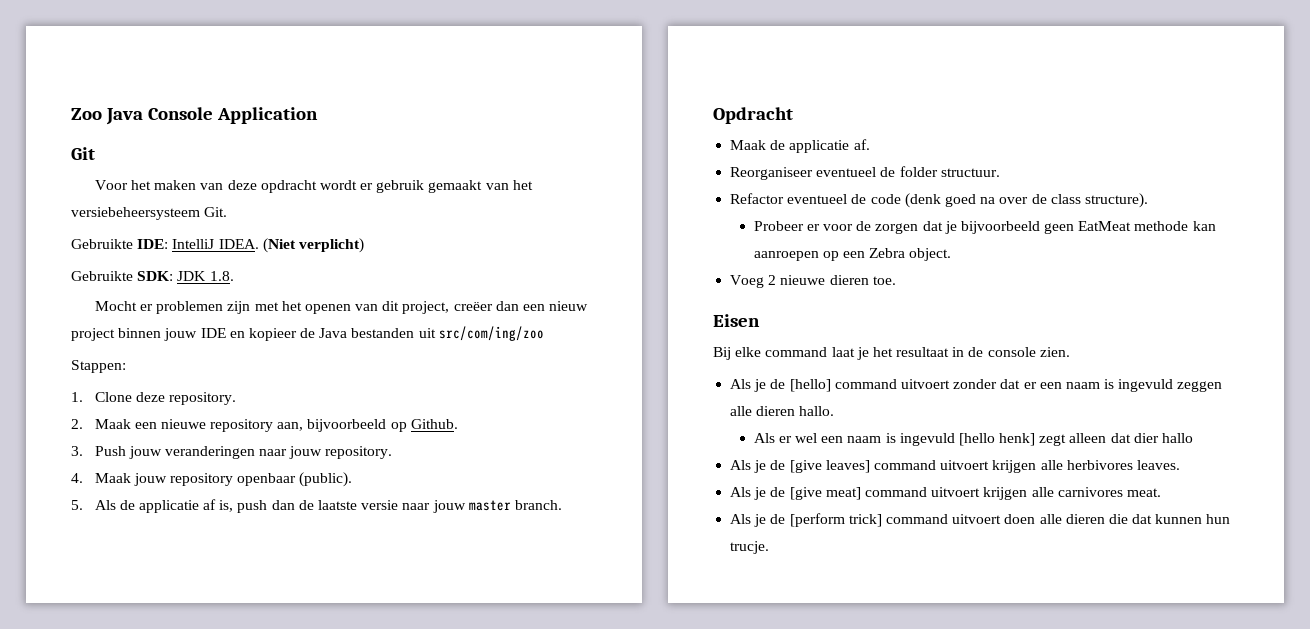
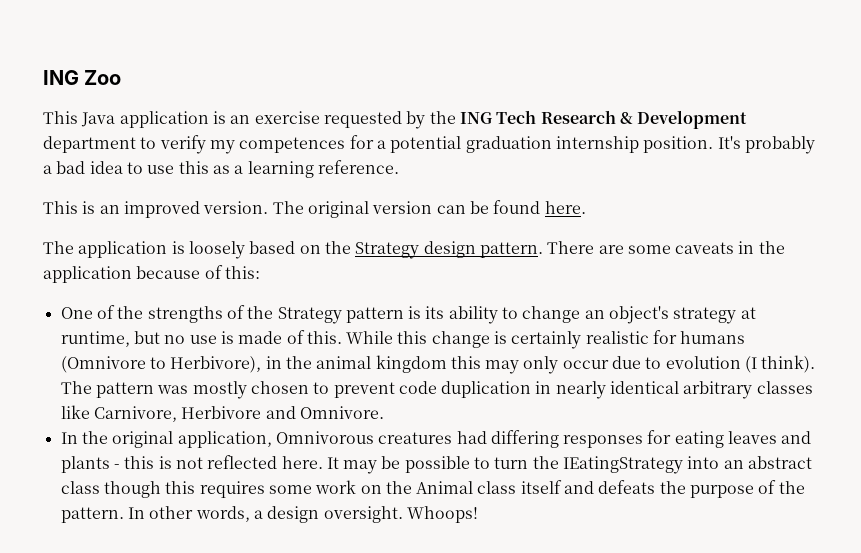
(71, 114) none -> [43,70,79,85] ING
[105,107,318,125] [71,147,95,160] [94,180,533,193] [71,207,228,220] [71,238,364,253] [71,271,234,281] [94,301,589,314] [71,326,544,341] [71,360,126,373] [71,392,236,405] [71,419,458,432] [71,446,393,459] [71,472,353,487] [71,499,562,513] [713,107,793,124] [730,139,870,153] [730,166,1000,180] [730,193,1148,208] [753,221,1216,234] [753,248,952,261] [730,275,896,288] [713,314,760,327] [713,347,1070,360] [730,379,1223,392] [730,406,835,416] [753,433,1194,446] [730,460,1180,473] [730,487,1161,500] [730,513,1231,527] [730,541,770,554] Java Console Application // Git // Voor het maken van deze opdracht wordt er gebruik gemaakt van het versiebeheersysteem Git. // Gebruikte IDE: IntelliJ IDEA. (Niet verplicht) // Gebruikte SDK: JDK 1.8. // Mocht er problemen zijn met het openen van dit project, creëer dan een nieuw project binnen jouw IDE en kopieer de Java bestanden uit src/com/ing/zoo // Stappen: // 1. Clone deze repository. // 2. Maak een nieuwe repository aan, bijvoorbeeld op Github. // 3. Push jouw veranderingen naar jouw repository. // 4. Maak jouw repository openbaar (public). // 5. Als de applicatie af is, push dan de laatste versie naar jouw master branch. // Opdracht // Maak de applicatie af. // Reorganiseer eventueel de folder structuur. // Refactor eventueel de code (denk goed na over de class structure). // Probeer er voor de zorgen dat je bijvoorbeeld geen EatMeat methode kan aanroepen op een Zebra object. // Voeg 2 nieuwe dieren toe. // Eisen // Bij elke command laat je het resultaat in de console zien. // Als je de [hello] command uitvoert zonder dat er een naam is ingevuld zeggen alle dieren hallo. // Als er wel een naam is ingevuld [hello henk] zegt alleen dat dier hallo // Als je de [give leaves] command uitvoert krijgen alle herbivores leaves. // Als je de [give meat] command uitvoert krijgen alle carnivores meat. // Als je de [perform trick] command uitvoert doen alle dieren die dat kunnen hun trucje. -> [43,110,748,129] [43,135,815,154] [43,160,399,178] [43,200,586,218] [43,241,785,259] [43,265,260,283] [60,305,756,324] [60,330,746,349] [60,355,816,374] [60,381,813,399] [60,405,384,422] [60,430,812,448] [60,455,813,474] [60,480,805,498] [60,506,478,523] // This Java application is an exercise requested by the ING Tech Research & Development department to verify my competences for a potential graduation internship position. It's probably a bad idea to use this as a learning reference. // This is an improved version. The original version can be found here. // The application is loosely based on the Strategy design pattern. There are some caveats in the application because of this: // One of the strengths of the Strategy pattern is its ability to change an object's strategy at runtime, but no use is made of this. While this change is certainly realistic for humans (Omnivore to Herbivore), in the animal kingdom this may only occur due to evolution (I think). The pattern was mostly chosen to prevent code duplication in nearly identical arbitrary classes like Carnivore, Herbivore and Omnivore. // In the original application, Omnivorous creatures had differing responses for eating leaves and plants - this is not reflected here. It may be possible to turn the IEatingStrategy into an abstract class though this requires some work on the Animal class itself and defeats the purpose of the pattern. In other words, a design oversight. Whoops!

